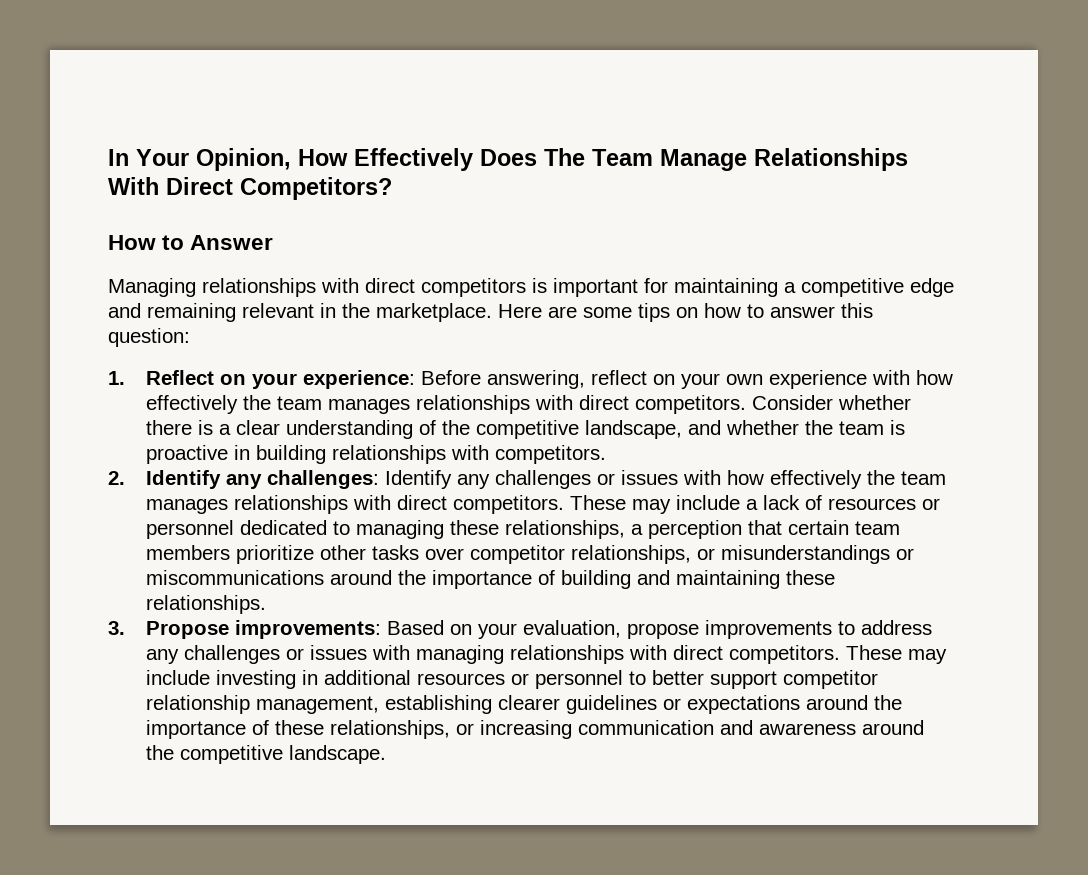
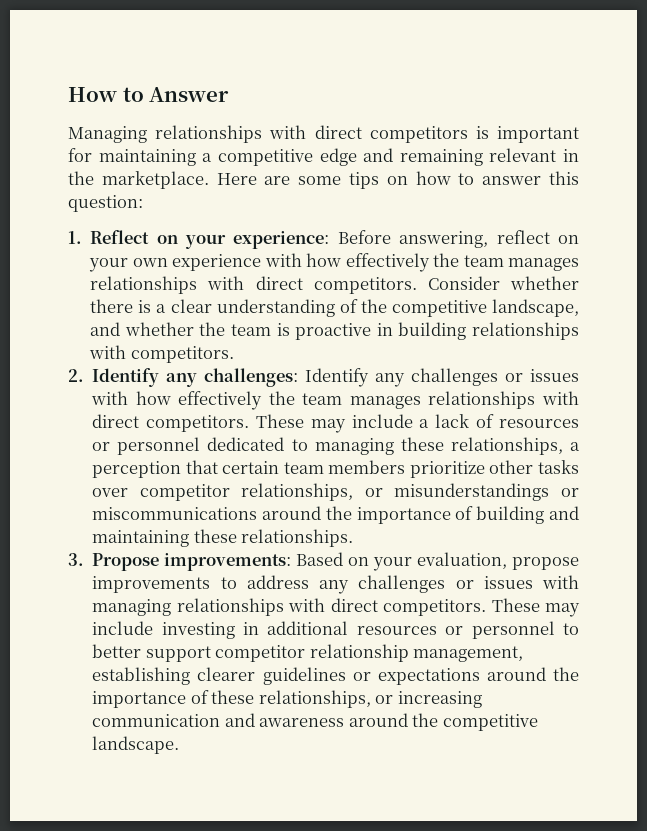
[108,148,908,171] [108,177,392,200] In Your Opinion, How Effectively Does The Team Manage Relationships With Direct Competitors? // -> (68, 94) none

